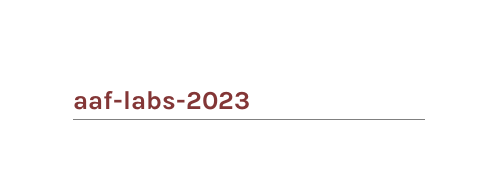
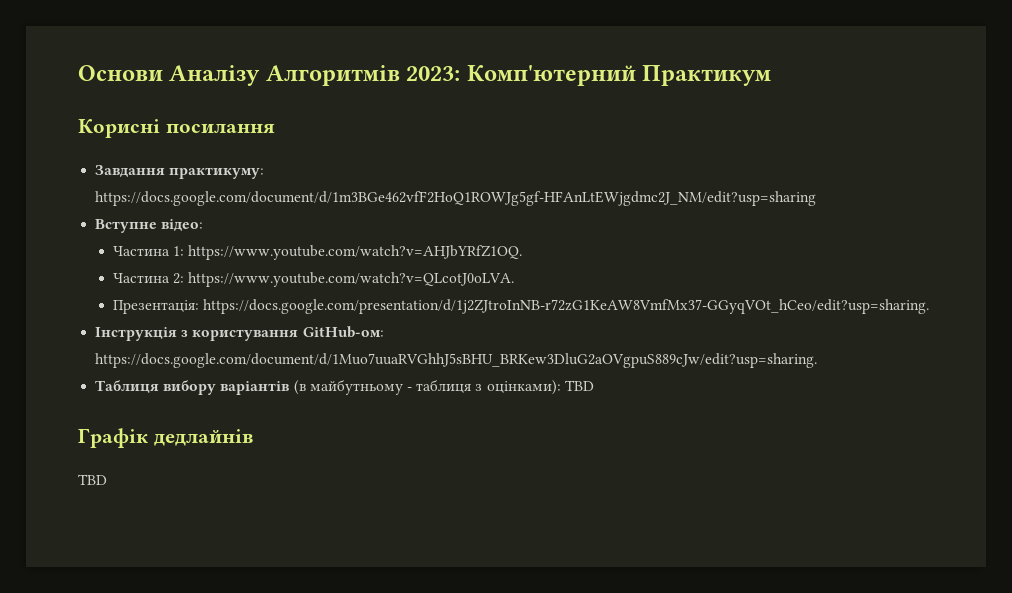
[73,90,250,110] aaf-labs-2023 -> [78,65,772,86] [78,119,275,138] [95,165,265,179] [95,191,817,206] [95,219,204,233] [112,245,522,260] [112,272,514,287] [112,299,929,314] [95,326,384,341] [95,353,818,368] [95,379,594,395] [78,428,253,448] [78,474,107,485] Основи Аналізу Алгоритмів 2023: Комп'ютерний Практикум // Корисні посилання // Завдання практикуму: https://docs.google.com/document/d/1m3BGe462vfF2HoQ1ROWJg5gf-HFAnLtEWjgdmc2J_NM/edit?usp=sharing // Вступне відео: // Частина 1: https://www.youtube.com/watch?v=AHJbYRfZ1OQ. // Частина 2: https://www.youtube.com/watch?v=QLcotJ0oLVA. // Презентація: https://docs.google.com/presentation/d/1j2ZJtroInNB-r72zG1KeAW8VmfMx37-GGyqVOt_hCeo/edit?usp=sharing. // Інструкція з користування GitHub-ом: https://docs.google.com/document/d/1Muo7uuaRVGhhJ5sBHU_BRKew3DluG2aOVgpuS889cJw/edit?usp=sharing. // Таблиця вибору варіантів (в майбутньому - таблиця з оцінками): TBD // Графік дедлайнів // TBD

